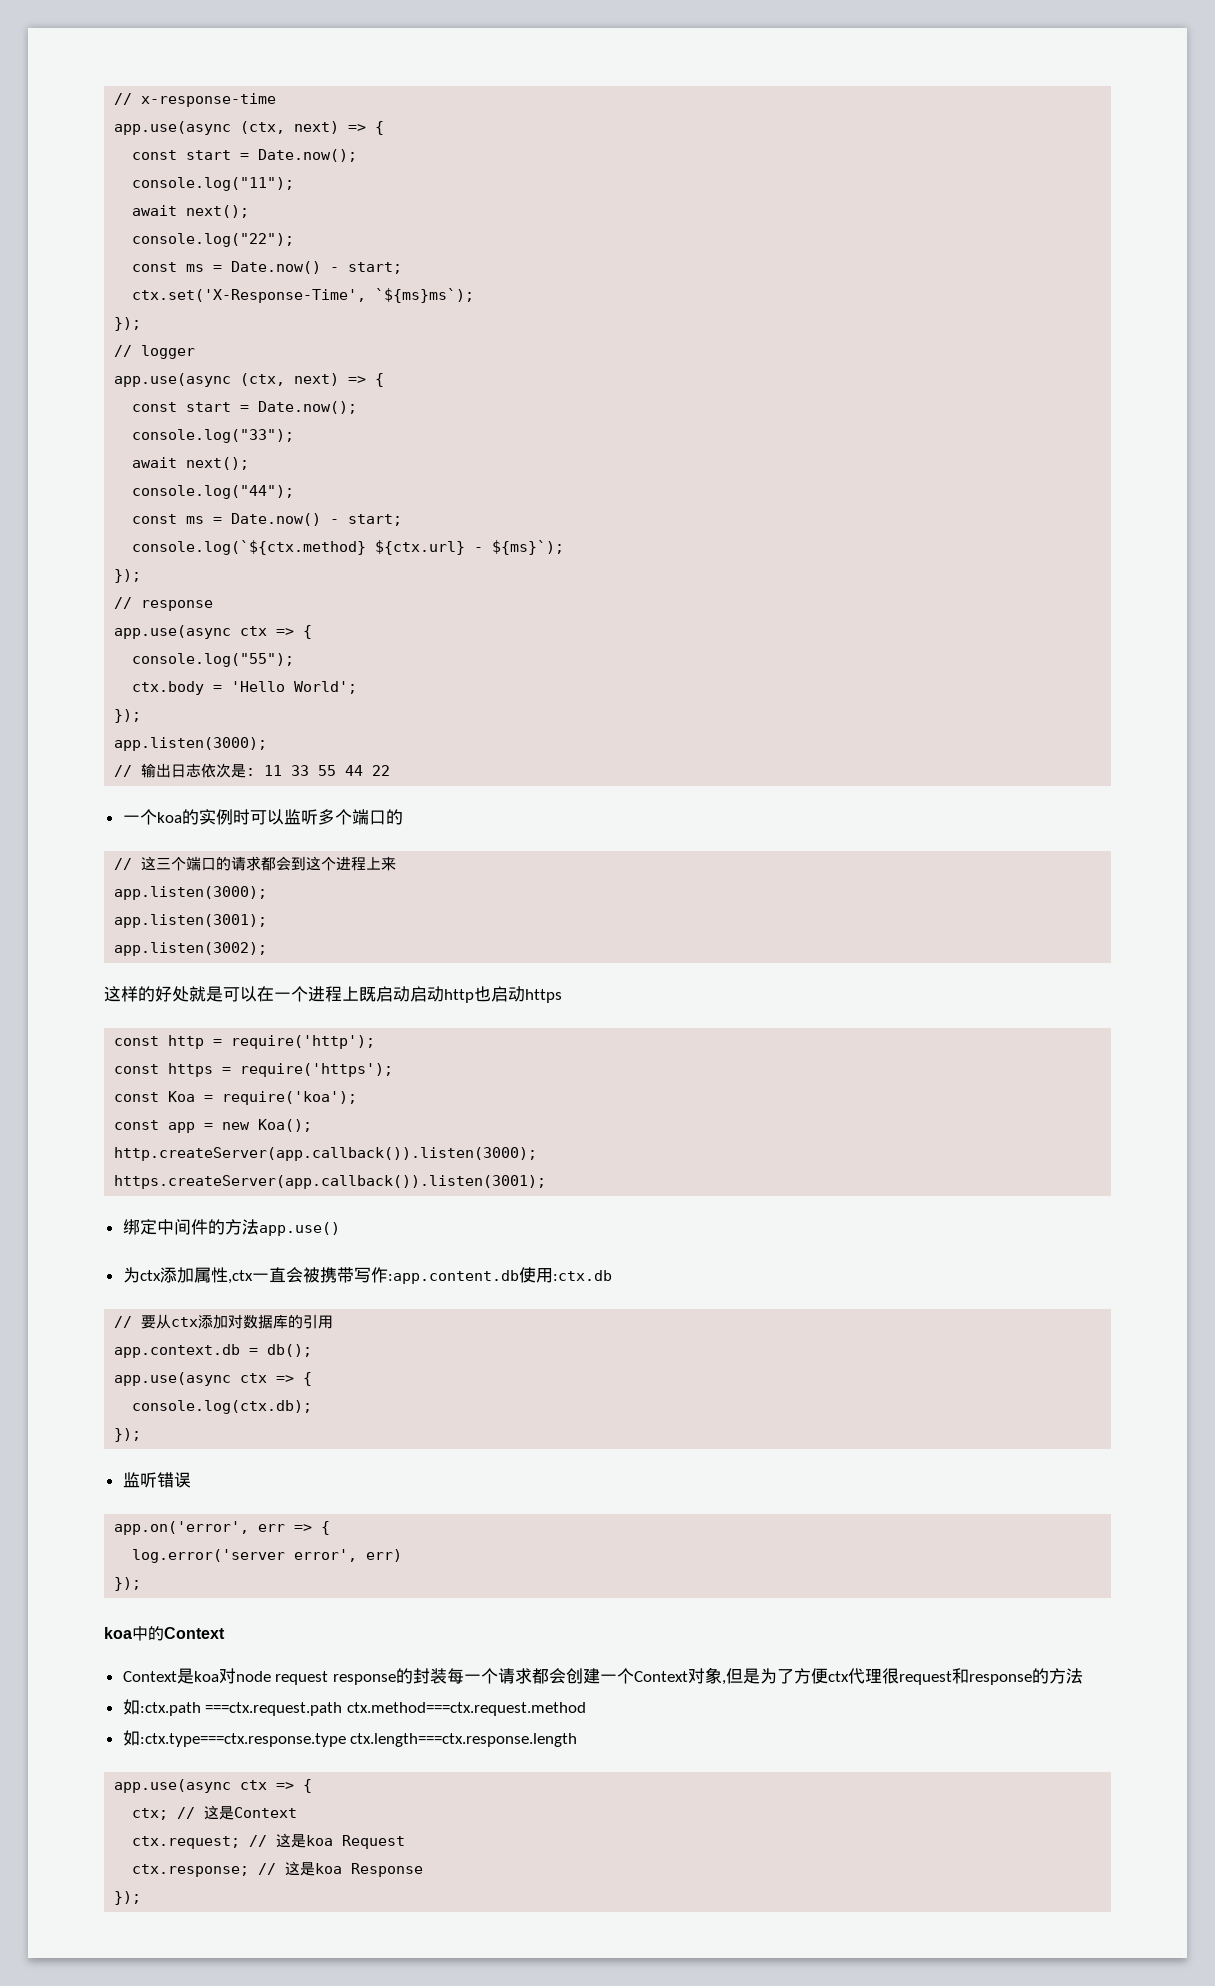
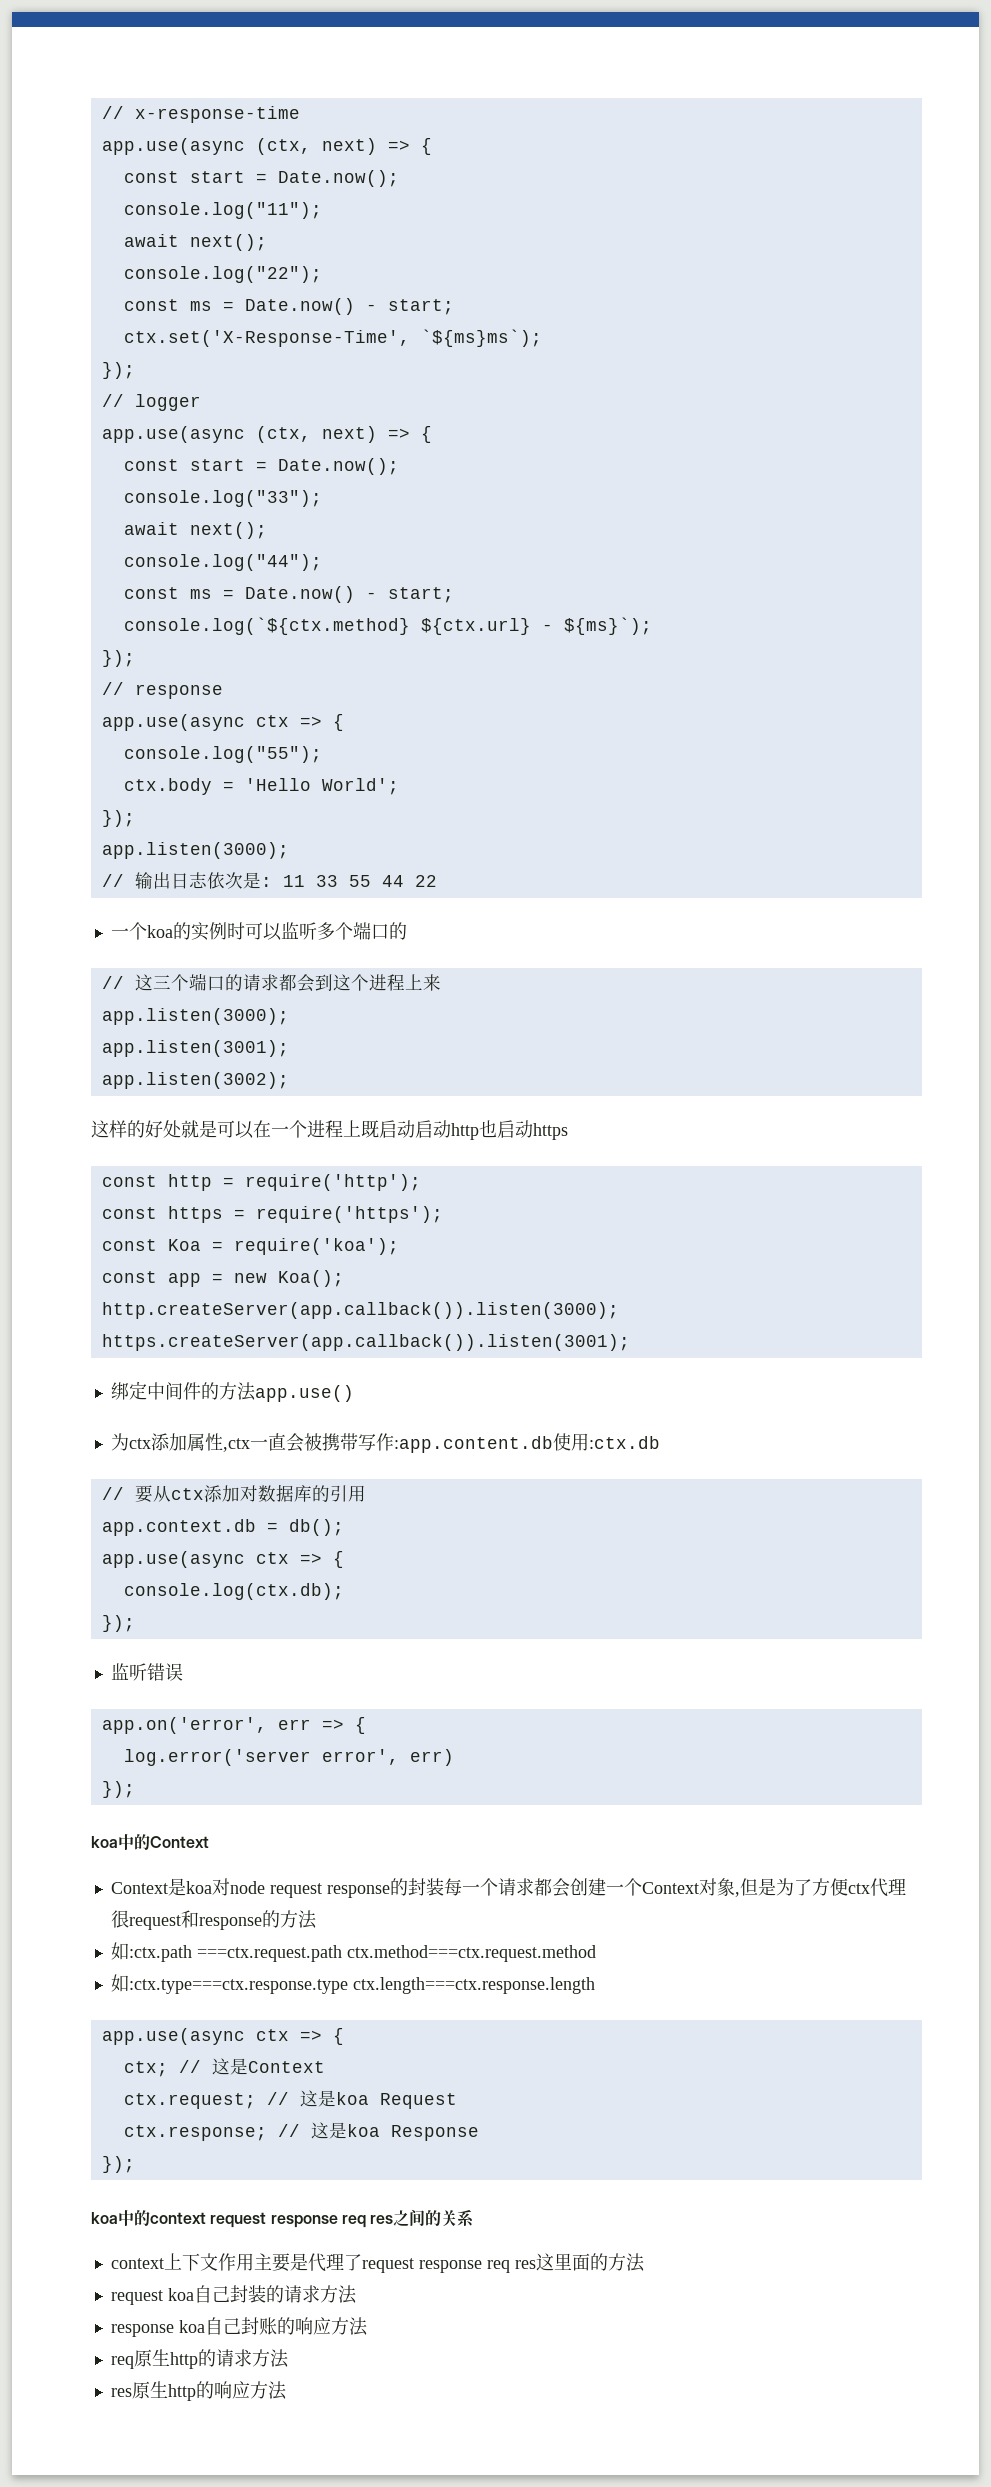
(142, 1898) none -> [91,2209,475,2228] [110,2253,645,2273] [110,2285,357,2305] [110,2317,368,2337] [110,2349,289,2369] [110,2381,287,2401] // koa中的context request response req res之间的关系 // context上下文作用主要是代理了request response req res这里面的方法 // request koa自己封装的请求方法 // response koa自己封账的响应方法 // req原生http的请求方法 // res原生http的响应方法

